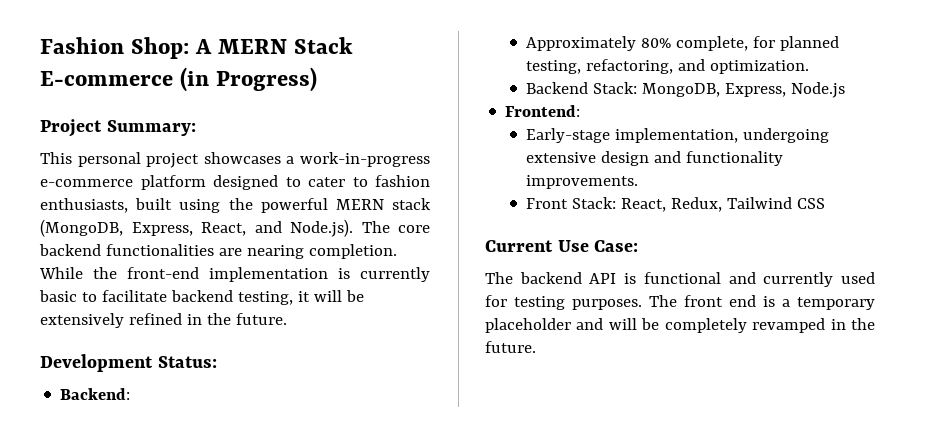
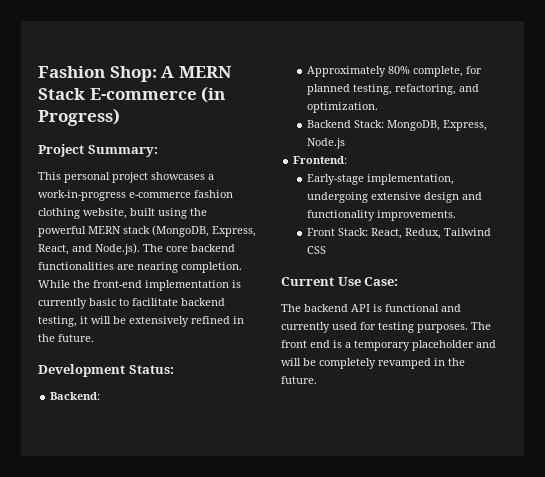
[140,175,430,190] [40,198,128,213] platform designed to cater to fashion enthusiasts, -> [194,190,233,198] [38,208,127,219] fashion clothing website,

